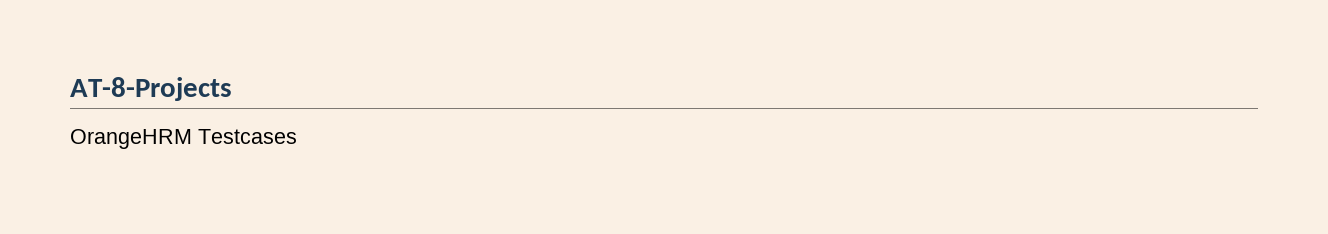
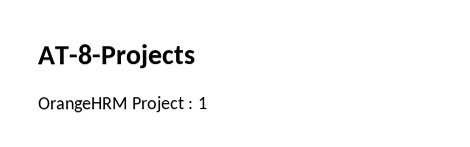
[198,129,297,144] Testcases -> [131,96,209,113] Project : 1

